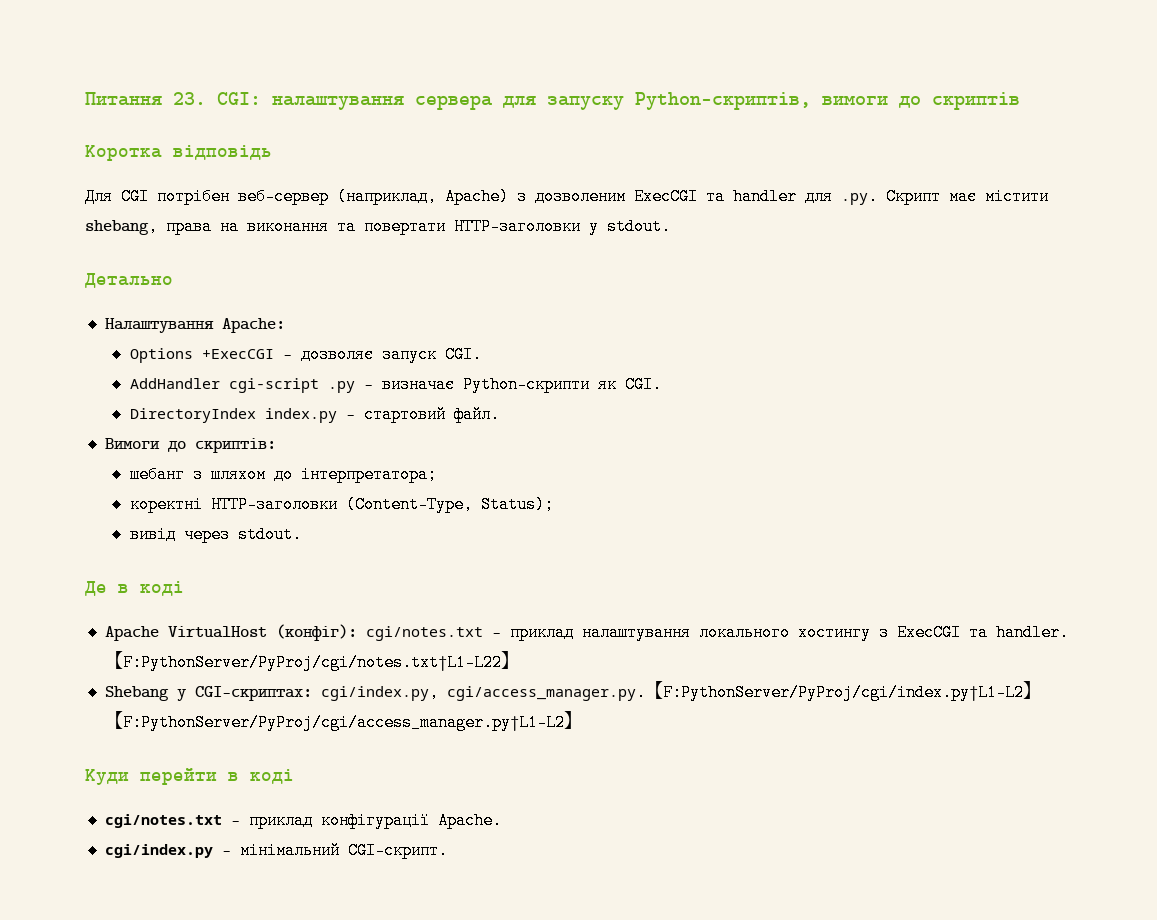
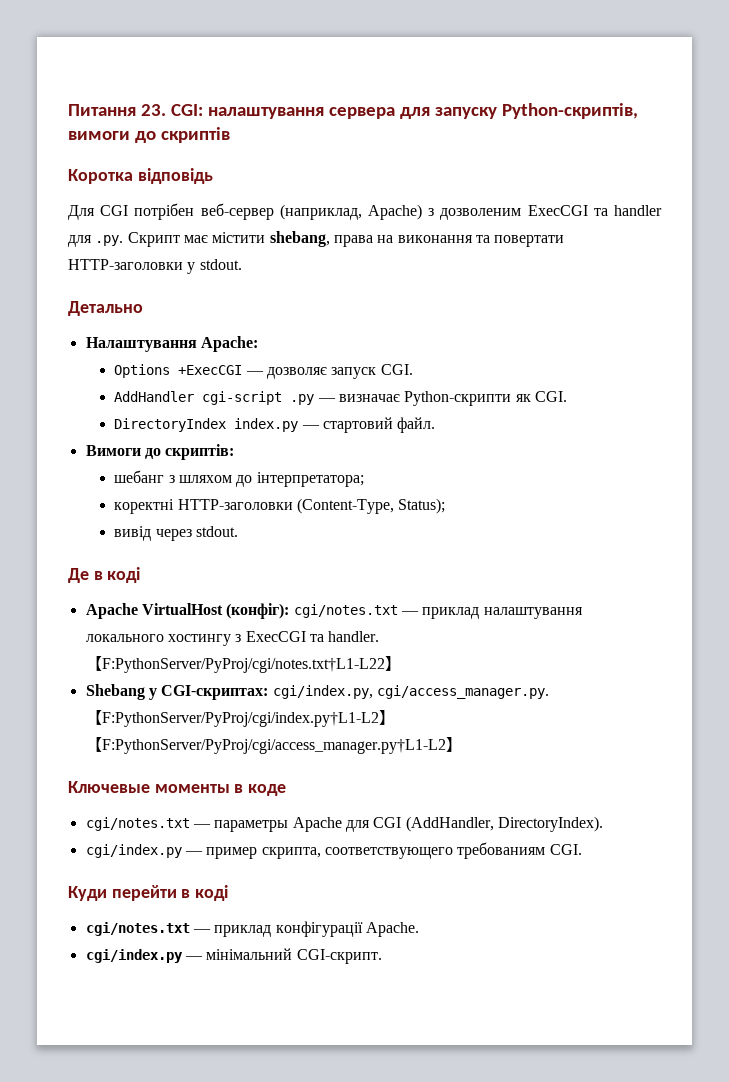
(582, 720) none -> [68,781,287,796] [85,816,603,832] [85,842,582,859] // Ключевые моменты в коде // cgi/notes.txt — параметры Apache для CGI (AddHandler, DirectoryIndex). // cgi/index.py — пример скрипта, соответствующего требованиям CGI.

